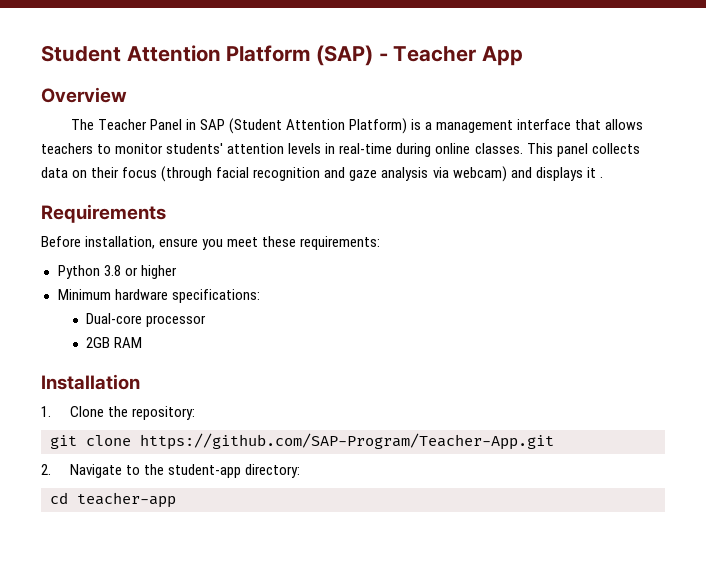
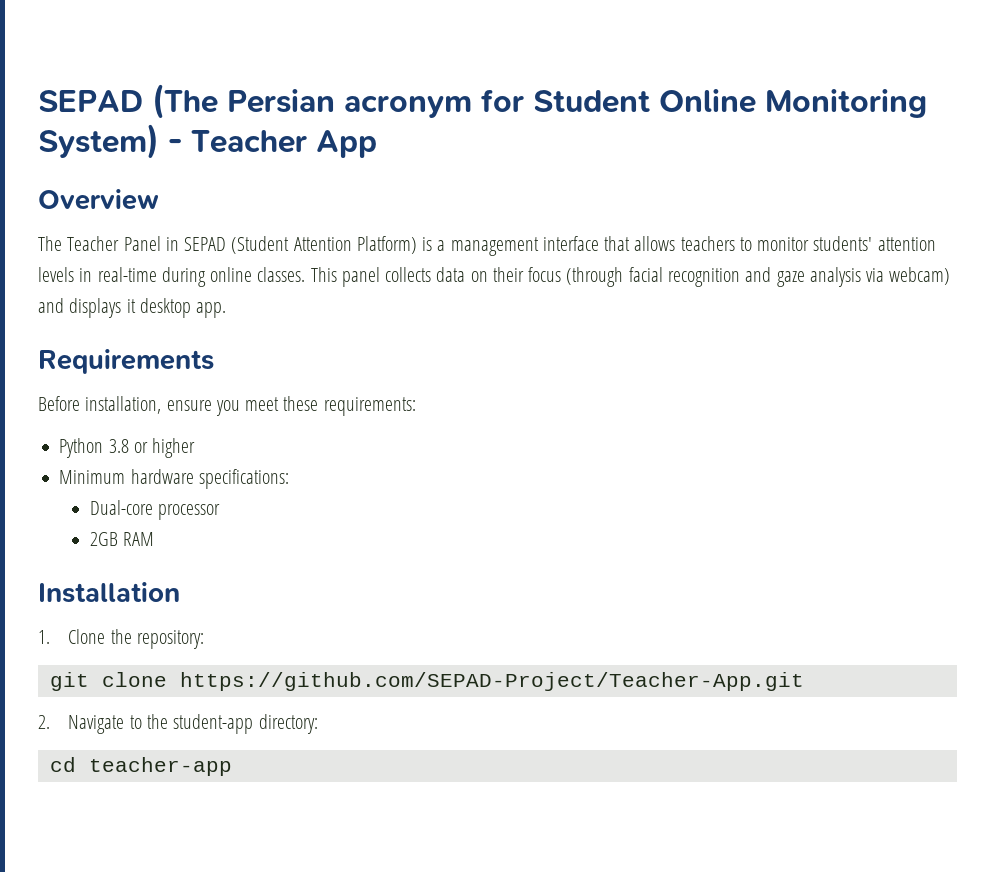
[41,45,374,66] Student Attention Platform (SAP) -> [38,84,927,119] [38,124,159,159] SEPAD (The Persian acronym for Student Online Monitoring System)
[199,119,225,130] SAP -> [184,237,227,251] SEPAD
[599,176,603,178] . -> [139,298,227,318] desktop app.
[140,433,554,450] https://github.com/SAP-Program/Teacher-App.git -> [179,672,804,691] https://github.com/SEPAD-Project/Teacher-App.git

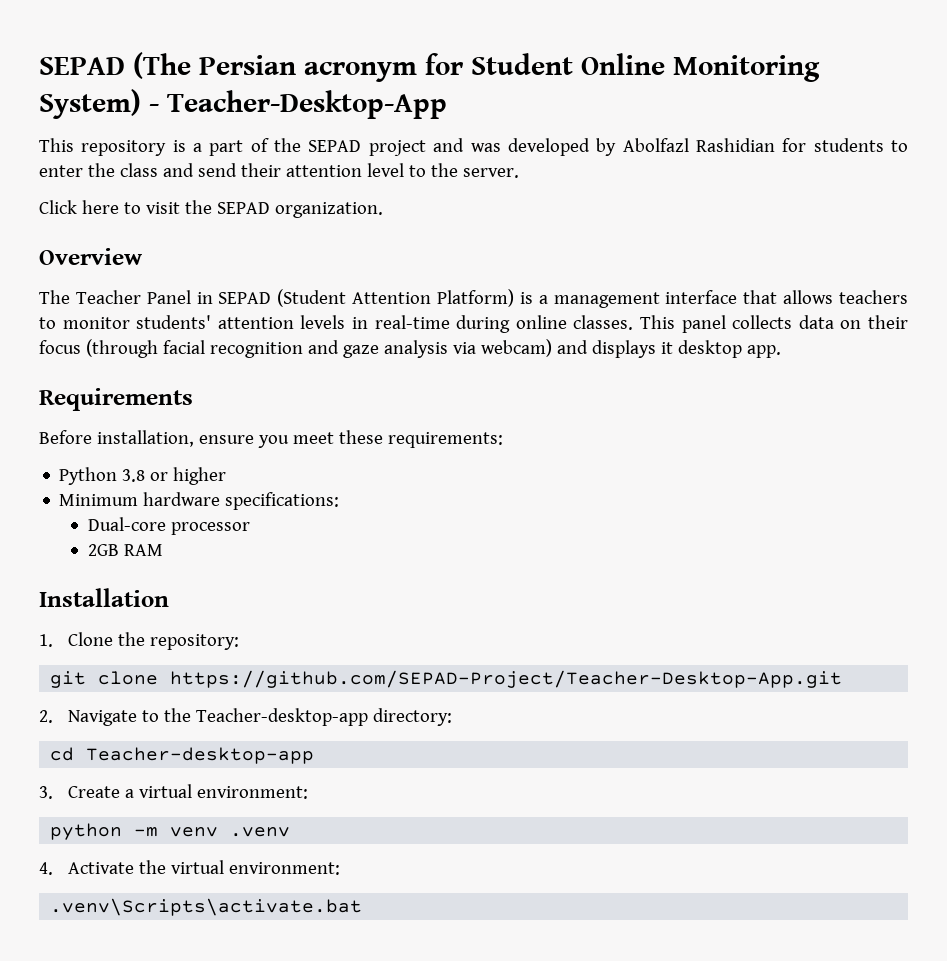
[191,130,377,158] Teacher App -> [167,90,447,119] [39,138,909,156] [39,163,519,178] [39,200,383,218] Teacher-Desktop-App // This repository is a part of the SEPAD project and was developed by Abolfazl Rashidian for students to enter the class and send their attention level to the server. // Click here to visit the SEPAD organization.
[179,672,804,691] https://github.com/SEPAD-Project/Teacher-App.git -> [170,670,843,688] https://github.com/SEPAD-Project/Teacher-Desktop-App.git
[173,714,254,734] student-app -> [195,708,368,726] Teacher-desktop-app
[88,757,232,776] teacher-app -> [86,747,315,764] [39,784,308,799] [50,823,291,840] [39,860,340,875] [50,898,363,916] Teacher-desktop-app // 3. Create a virtual environment: // python -m venv .venv // 4. Activate the virtual environment: // .venv\Scripts\activate.bat

